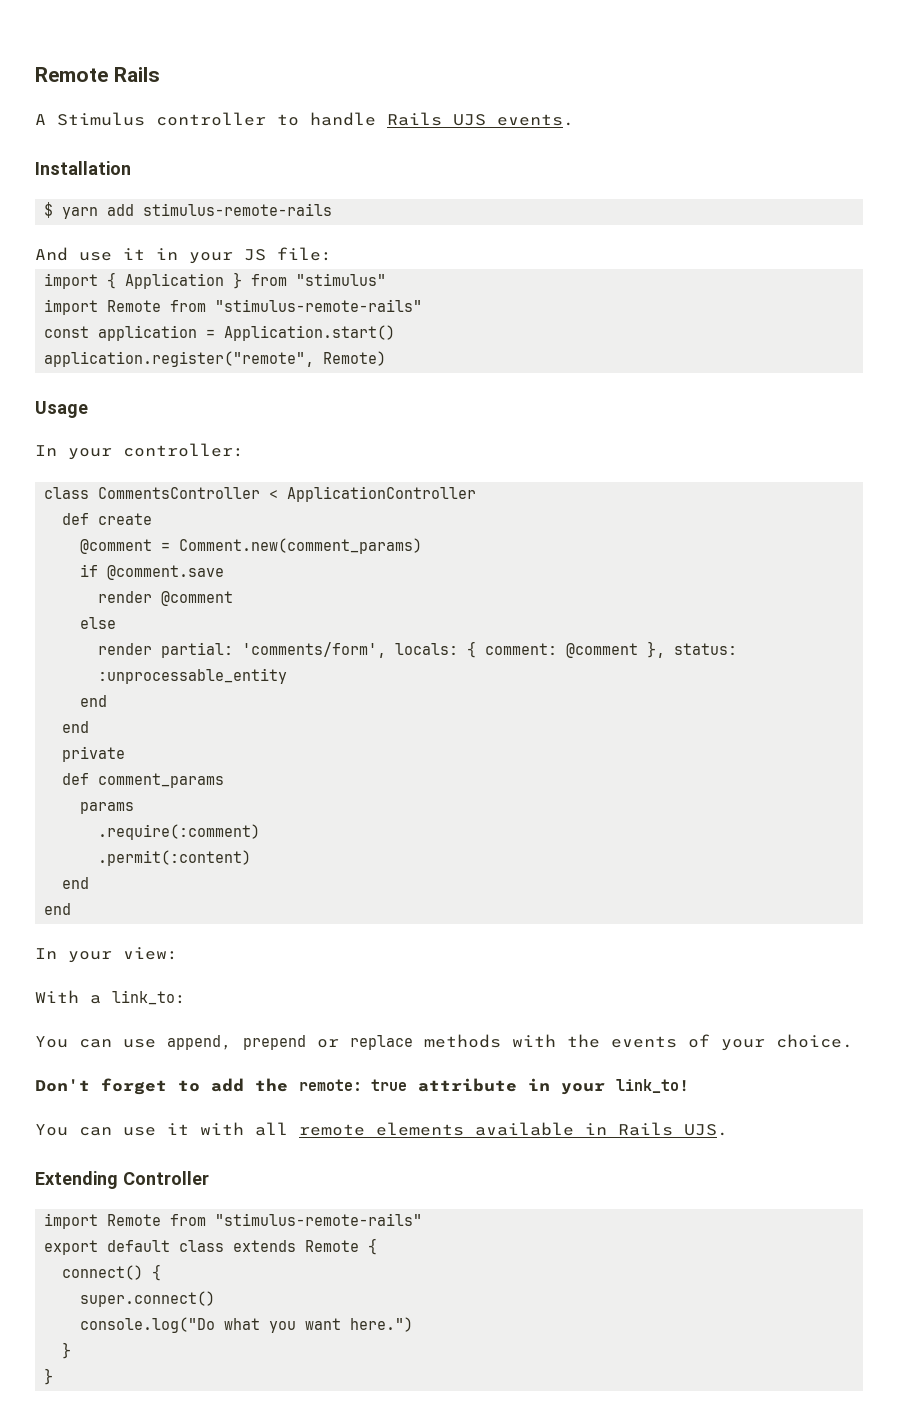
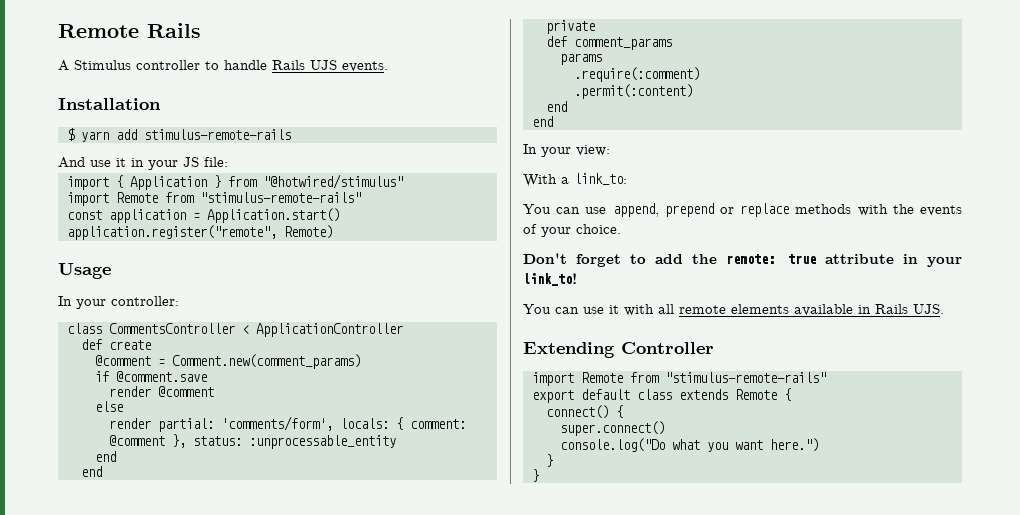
[296,273,387,286] "stimulus" -> [263,174,403,189] "@hotwired/stimulus"

